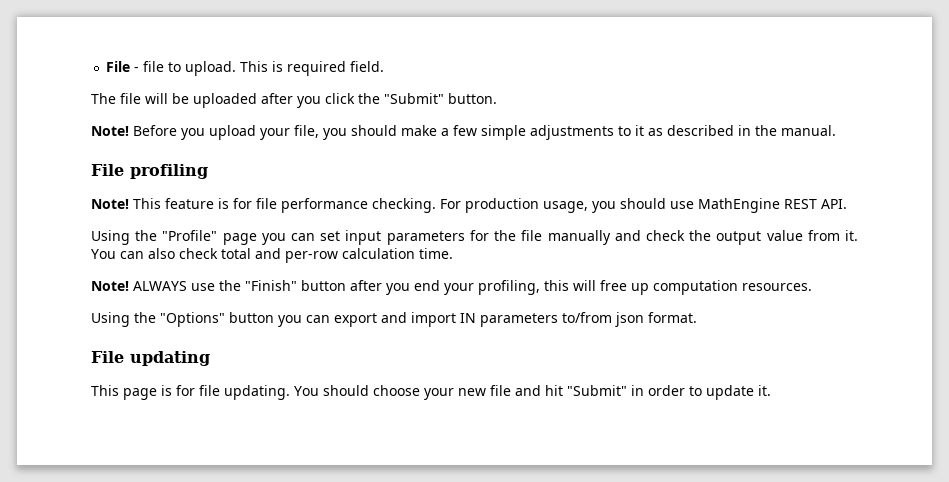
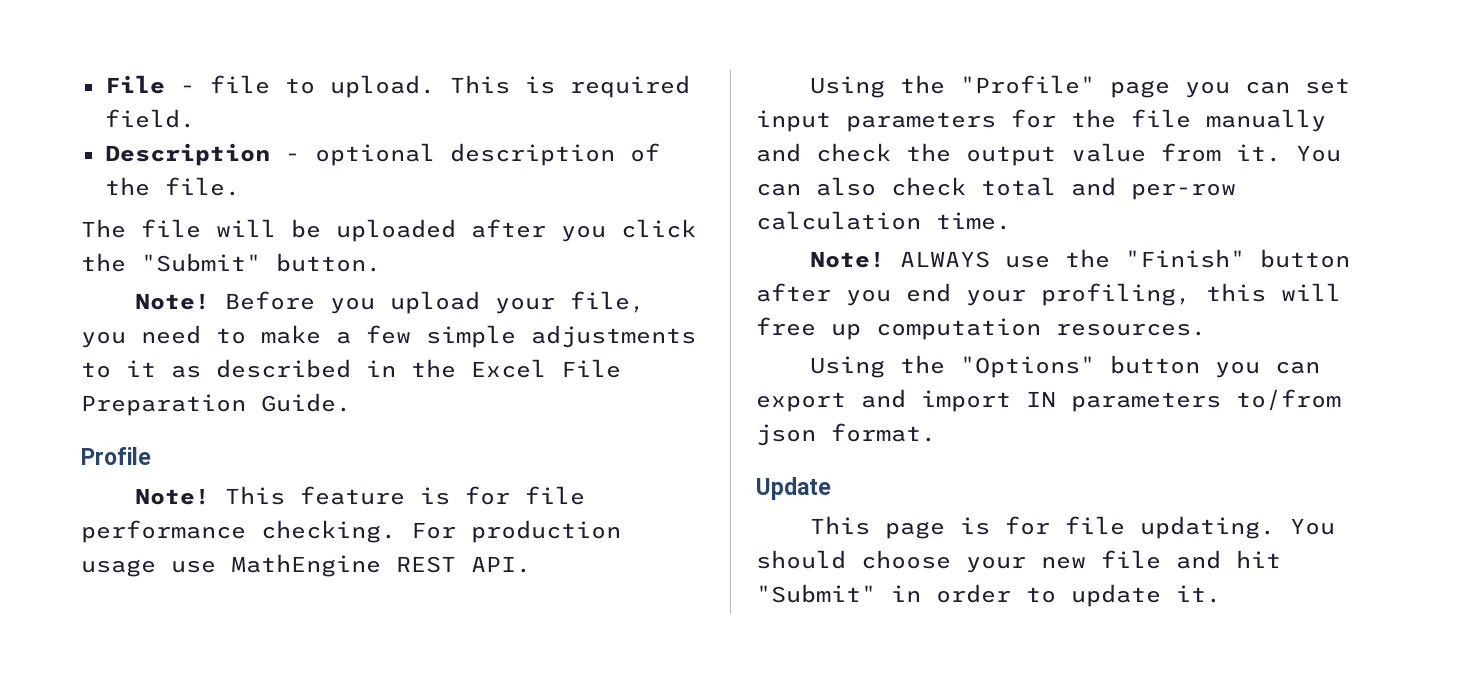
(385, 66) none -> [104,143,660,166] [104,177,240,196] // Description - optional description of the file.
[351,125,397,136] should -> [141,325,246,344] need to
[781,125,836,136] [91,164,208,179] manual. // File profiling -> [471,359,621,378] [81,393,351,416] [81,447,151,465] Excel File Preparation Guide. // Profile
[543,198,666,213] usage, you should -> [81,559,156,577] usage
[91,351,210,366] File updating -> [756,477,831,500] Update

